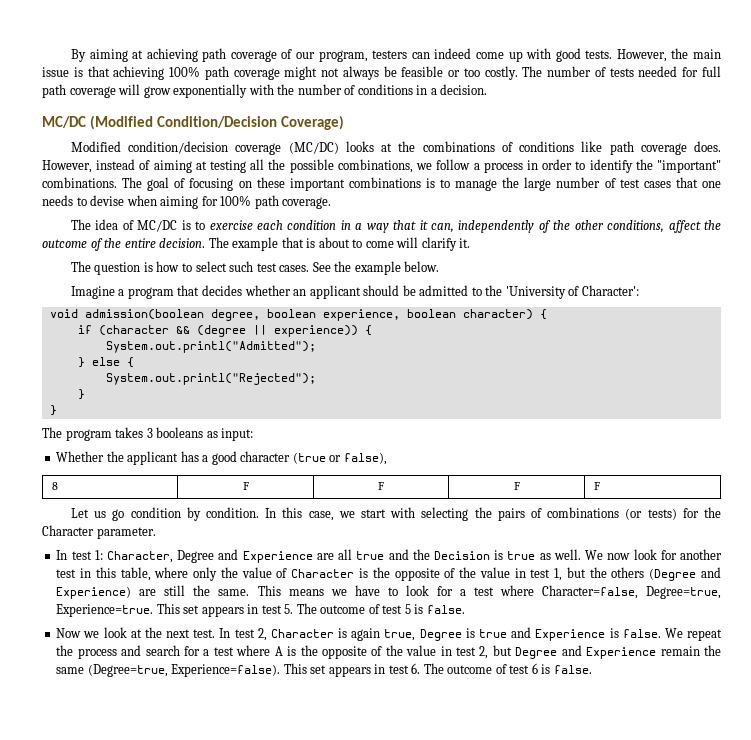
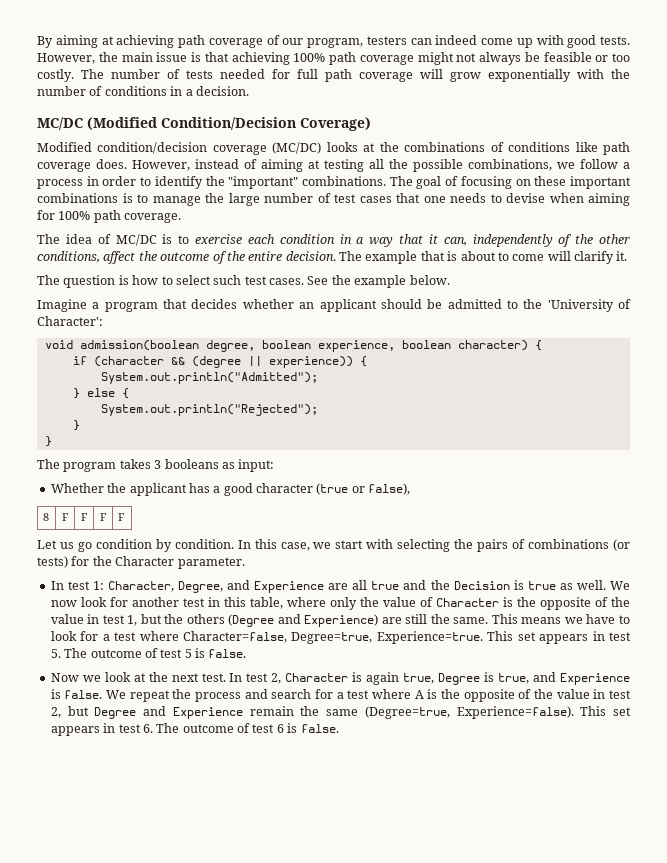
[105,341,316,353] System.out.printl("Admitted"); -> [100,372,318,384] System.out.println("Admitted");
[105,373,316,385] System.out.printl("Rejected"); -> [100,404,318,416] System.out.println("Rejected");
[177,550,215,563] Degree -> [178,581,224,593] Degree,
[478,629,507,638] true -> [498,673,530,684] true,

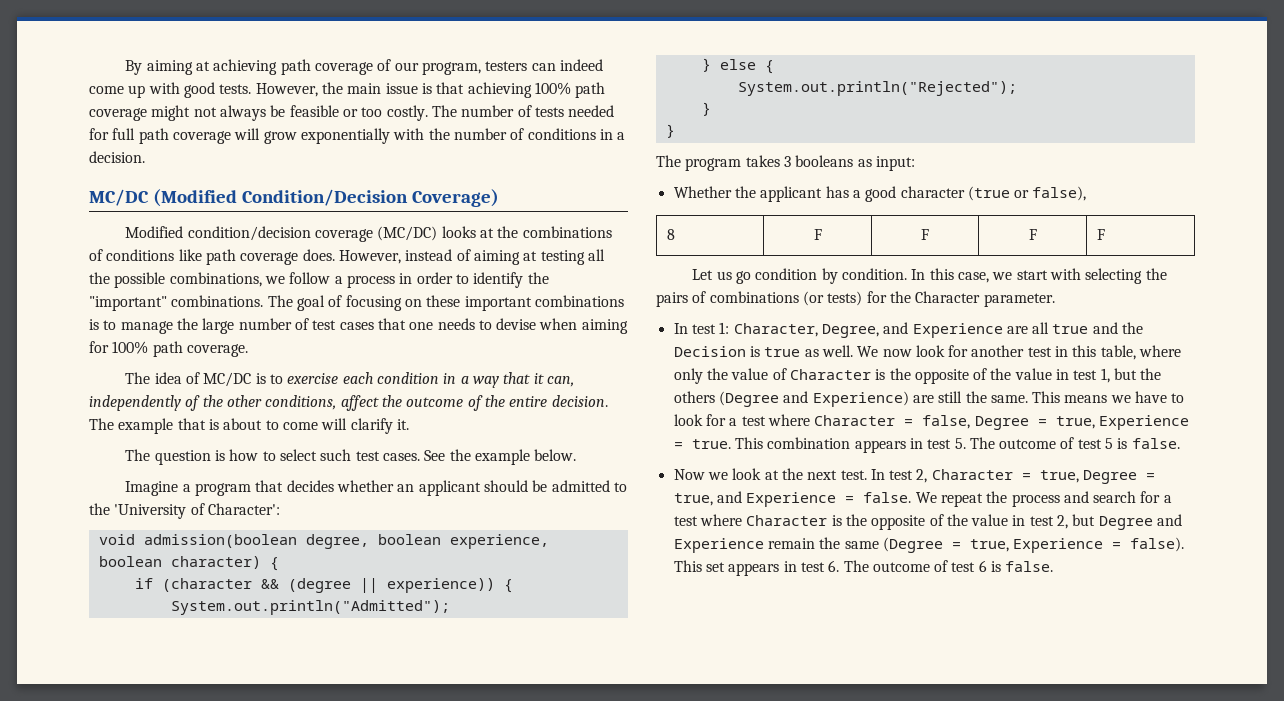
[182,631,536,644] Character=false, Degree=true, Experience=true. This set -> [814,415,1189,430] [673,437,851,449] Character = false, Degree = true, Experience = true. This combination
[352,672,400,685] is again -> [1021,473,1031,480] =
[484,672,495,682] is -> [1146,473,1156,480] =
[50,689,61,699] is -> [845,496,855,503] =
[414,690,424,699] A -> [746,515,828,526] Character
[364,706,574,719] (Degree=true, Experience=false). -> [882,537,1185,553] (Degree = true, Experience = false).

